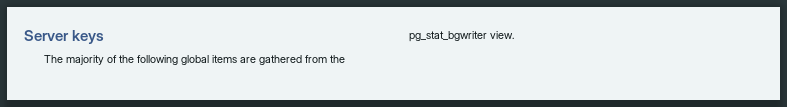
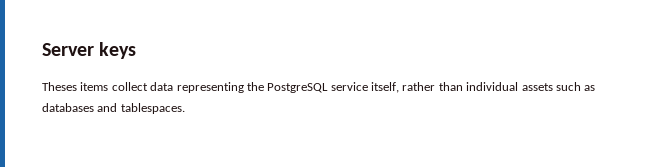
[43,55,345,65] [409,31,514,42] The majority of the following global items are gathered from the pg_stat_bgwriter view. -> [42,82,596,93] [42,103,185,114] Theses items collect data representing the PostgreSQL service itself, rather than individual assets such as databases and tablespaces.

